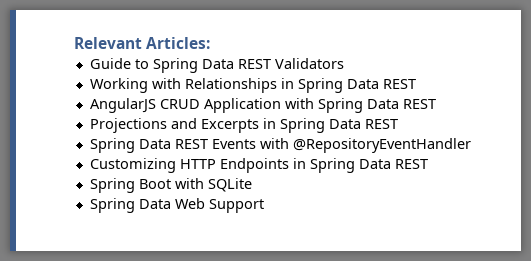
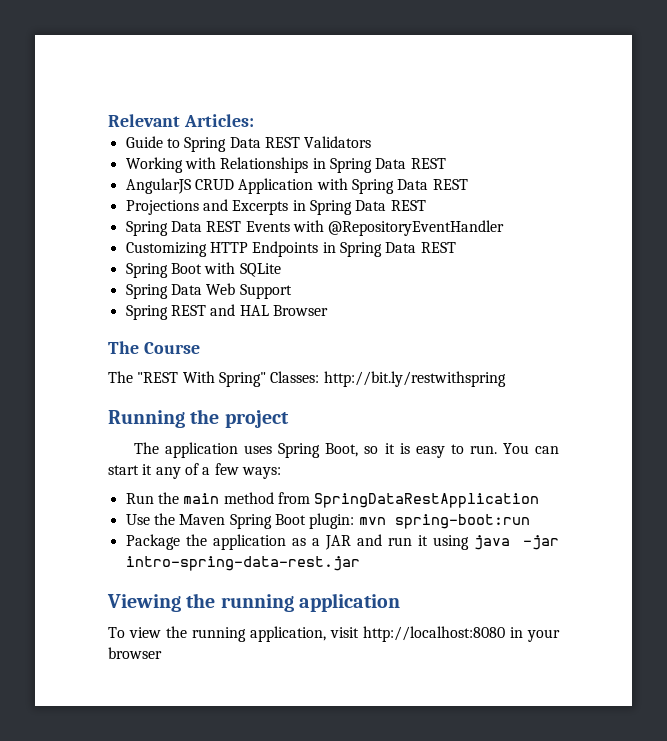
(264, 206) none -> [125,304,328,320] [108,341,200,354] [108,371,506,387] [108,409,289,428] [134,442,560,458] [108,463,281,479] [125,492,540,508] [125,513,530,529] [125,534,559,550] [125,556,360,571] [107,593,401,612] [108,626,560,642] [108,647,162,659] // Spring REST and HAL Browser // The Course // The "REST With Spring" Classes: http://bit.ly/restwithspring // Running the project // The application uses Spring Boot, so it is easy to run. You can start it any of a few ways: // Run the main method from SpringDataRestApplication // Use the Maven Spring Boot plugin: mvn spring-boot:run // Package the application as a JAR and run it using java -jar intro-spring-data-rest.jar // Viewing the running application // To view the running application, visit http://localhost:8080 in your browser

